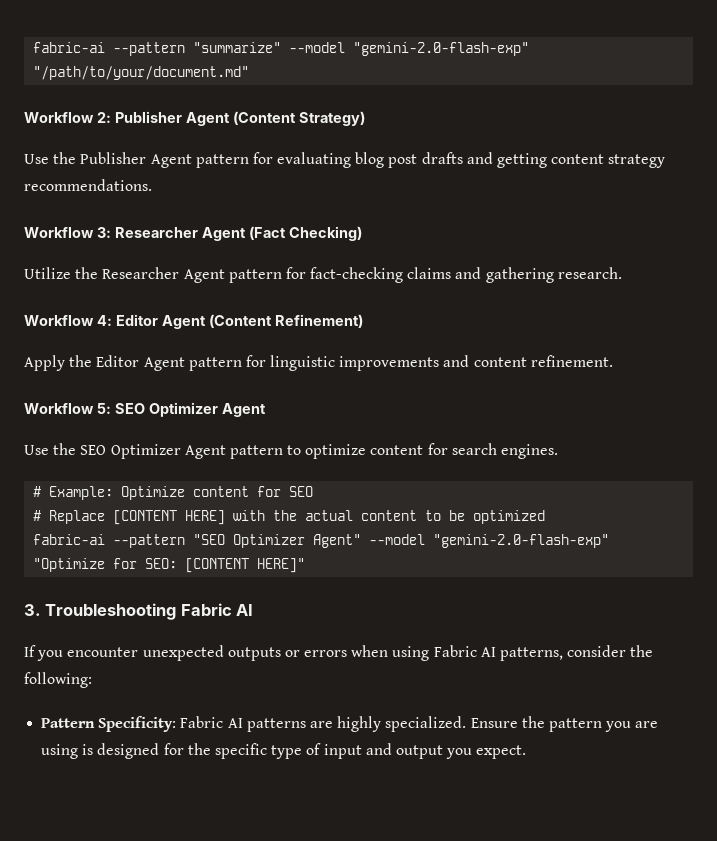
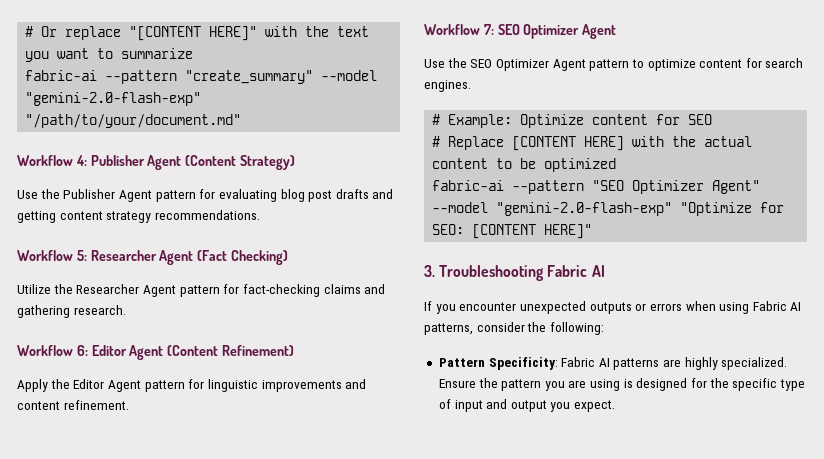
[33,42,282,56] fabric-ai --pattern "summarize" -> [25,26,370,41] [25,48,194,62] [25,70,314,84] # Or replace "[CONTENT HERE]" with the text you want to summarize // fabric-ai --pattern "create_summary"
[96,112,111,123] 2: -> [75,155,87,166] 4:
[96,227,111,238] 3: -> [76,250,87,261] 5:
[96,315,112,326] 4: -> [76,345,88,356] 6:
[96,403,111,414] 5: -> [483,24,494,35] 7:

